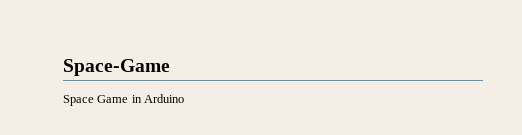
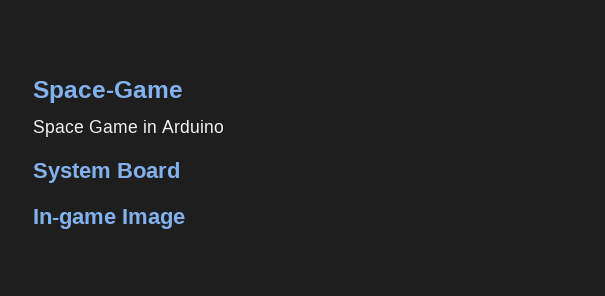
(185, 98) none -> [33,162,180,183] [33,209,185,229] // System Board // In-game Image

